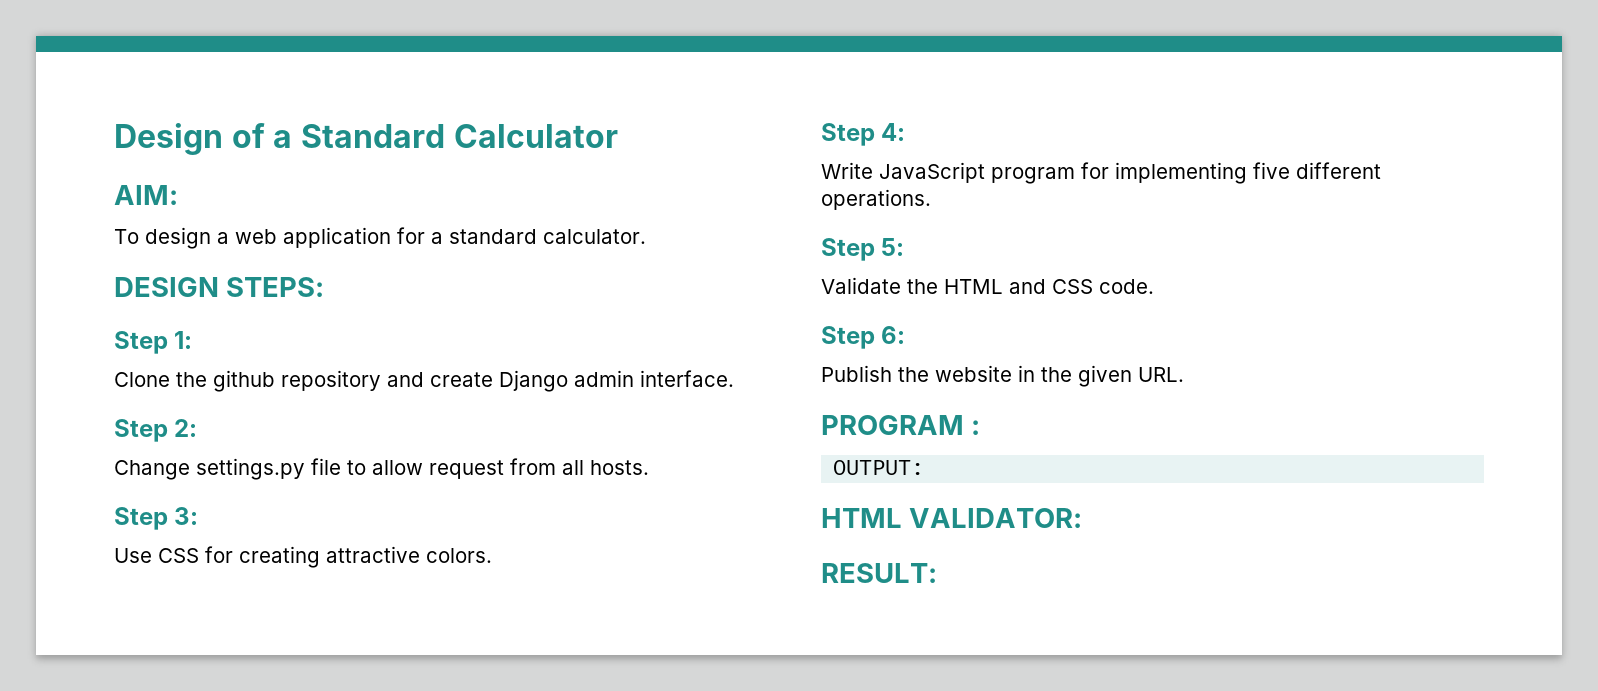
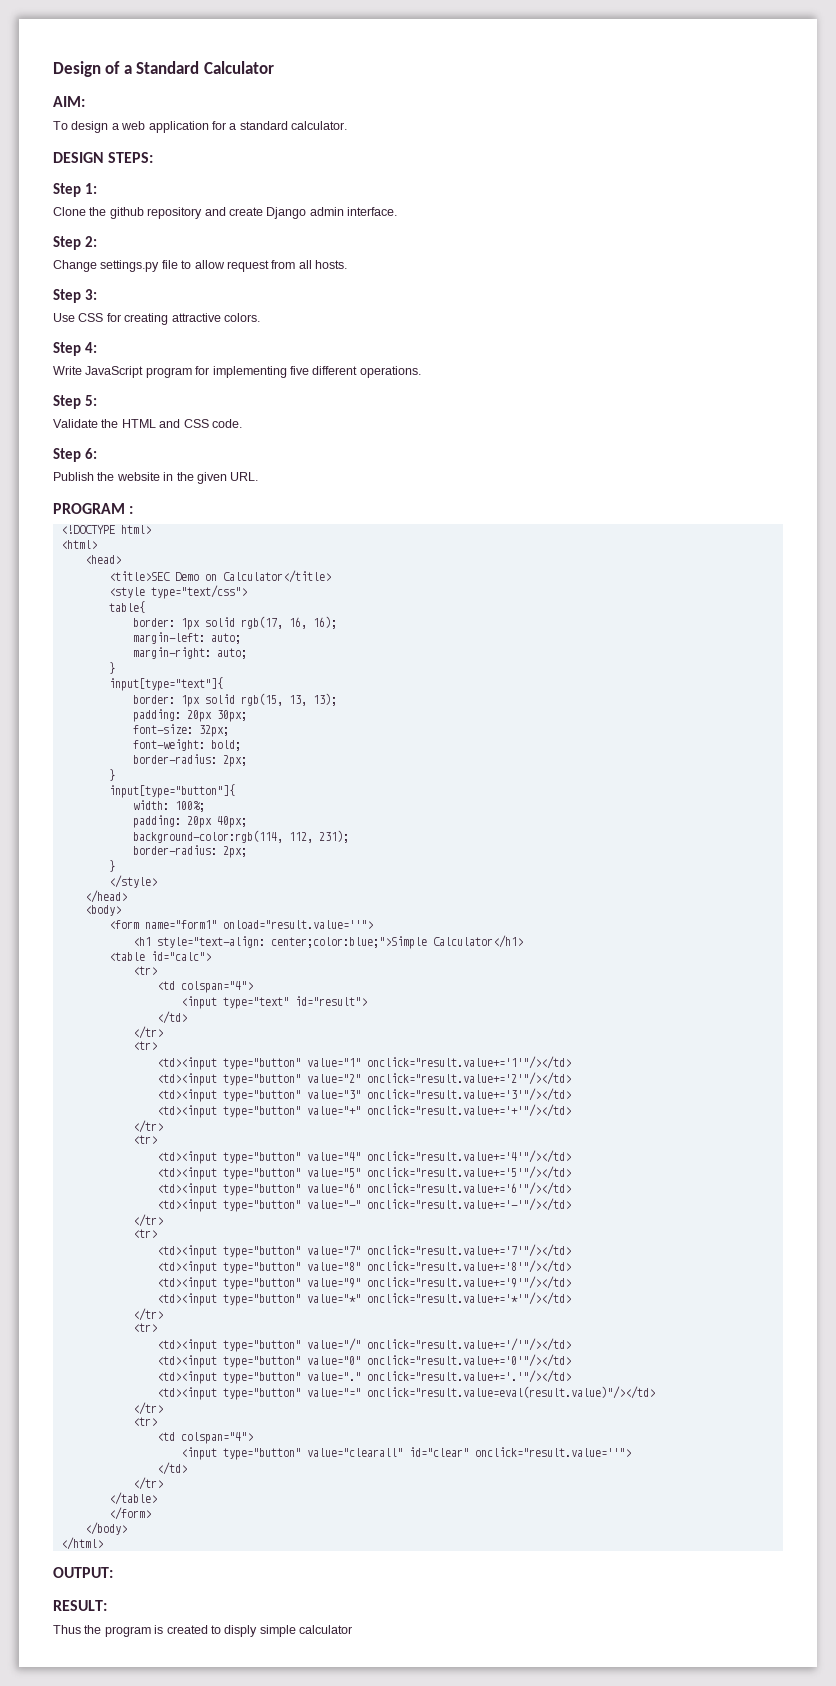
[833,460,925,475] [821,508,1083,528] [821,563,937,583] OUTPUT: // HTML VALIDATOR: // RESULT: -> [60,525,151,534] [60,540,97,549] [84,555,121,564] [108,570,331,583] [108,585,247,599] [108,601,145,613] [132,616,337,630] [132,632,241,644] [132,647,247,659] [108,662,115,674] [108,677,223,691] [132,693,337,707] [132,709,247,722] [132,724,229,737] [132,739,241,751] [132,754,247,767] [108,769,115,781] [108,784,235,798] [132,800,205,812] [132,815,247,828] [132,830,349,843] [132,845,247,858] [108,860,115,872] [108,875,157,888] [84,890,127,903] [84,905,121,916] [108,920,373,929] [132,935,523,949] [108,951,211,961] [132,966,157,975] [156,981,253,993] [180,996,367,1009] [156,1011,187,1024] [132,1026,163,1039] [132,1041,157,1050] [156,1056,571,1070] [156,1072,571,1086] [156,1088,571,1102] [156,1104,571,1118] [132,1120,163,1133] [132,1135,157,1144] [156,1150,571,1164] [156,1166,571,1180] [156,1182,571,1196] [156,1198,571,1212] [132,1214,163,1227] [132,1229,157,1238] [156,1244,571,1258] [156,1260,571,1274] [156,1276,571,1290] [156,1292,571,1306] [132,1308,163,1321] [132,1323,157,1332] [156,1338,571,1352] [156,1354,571,1368] [156,1370,571,1384] [156,1386,655,1400] [132,1402,163,1415] [132,1417,157,1426] [156,1432,253,1444] [180,1447,631,1460] [156,1462,187,1475] [132,1477,163,1490] [108,1492,157,1505] [108,1507,151,1520] [84,1522,127,1535] [60,1537,103,1550] [53,1567,113,1578] [53,1600,107,1611] [53,1625,352,1637] <!DOCTYPE html> // <html> // <head> // <title>SEC Demo on Calculator</title> // <style type="text/css"> // table{ // border: 1px solid rgb(17, 16, 16); // margin-left: auto; // margin-right: auto; // } // input[type="text"]{ // border: 1px solid rgb(15, 13, 13); // padding: 20px 30px; // font-size: 32px; // font-weight: bold; // border-radius: 2px; // } // input[type="button"]{ // width: 100%; // padding: 20px 40px; // background-color:rgb(114, 112, 231); // border-radius: 2px; // } // </style> // </head> // <body> // <form name="form1" onload="result.value=''"> // <h1 style="text-align: center;color:blue;">Simple Calculator</h1> // <table id="calc"> // <tr> // <td colspan="4"> // <input type="text" id="result"> // </td> // </tr> // <tr> // <td><input type="button" value="1" onclick="result.value+='1'"/></td> // <td><input type="button" value="2" onclick="result.value+='2'"/></td> // <td><input type="button" value="3" onclick="result.value+='3'"/></td> // <td><input type="button" value="+" onclick="result.value+='+'"/></td> // </tr> // <tr> // <td><input type="button" value="4" onclick="result.value+='4'"/></td> // <td><input type="button" value="5" onclick="result.value+='5'"/></td> // <td><input type="button" value="6" onclick="result.value+='6'"/></td> // <td><input type="button" value="-" onclick="result.value+='-'"/></td> // </tr> // <tr> // <td><input type="button" value="7" onclick="result.value+='7'"/></td> // <td><input type="button" value="8" onclick="result.value+='8'"/></td> // <td><input type="button" value="9" onclick="result.value+='9'"/></td> // <td><input type="button" value="*" onclick="result.value+='*'"/></td> // </tr> // <tr> // <td><input type="button" value="/" onclick="result.value+='/'"/></td> // <td><input type="button" value="0" onclick="result.value+='0'"/></td> // <td><input type="button" value="." onclick="result.value+='.'"/></td> // <td><input type="button" value="=" onclick="result.value=eval(result.value)"/></td> // </tr> // <tr> // <td colspan="4"> // <input type="button" value="clearall" id="clear" onclick="result.value=''"> // </td> // </tr> // </table> // </form> // </body> // </html> // OUTPUT: // RESULT: // Thus the program is created to disply simple calculator

